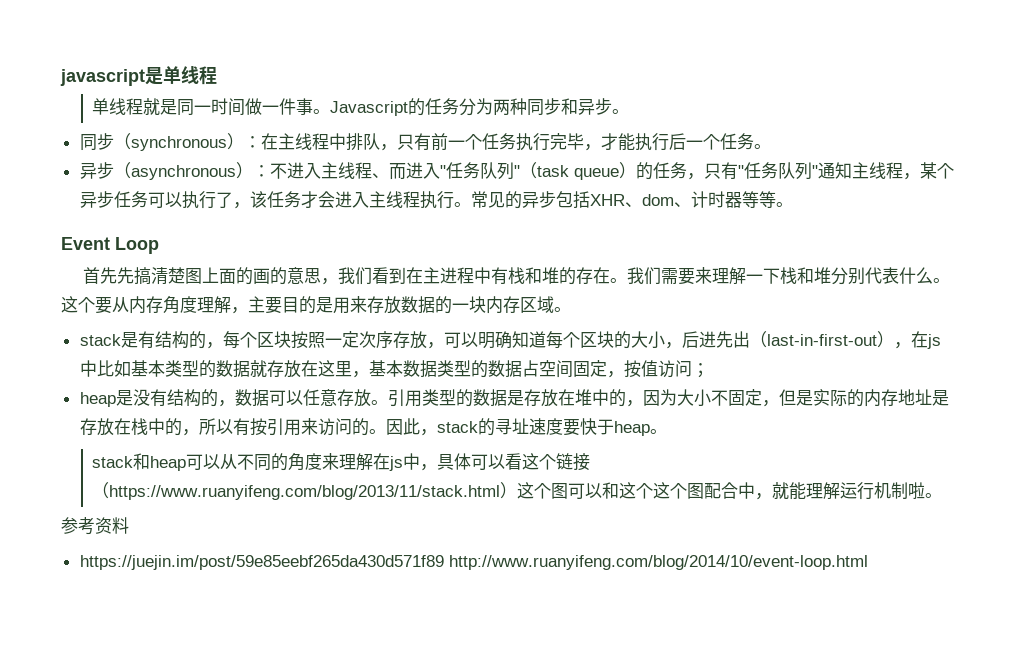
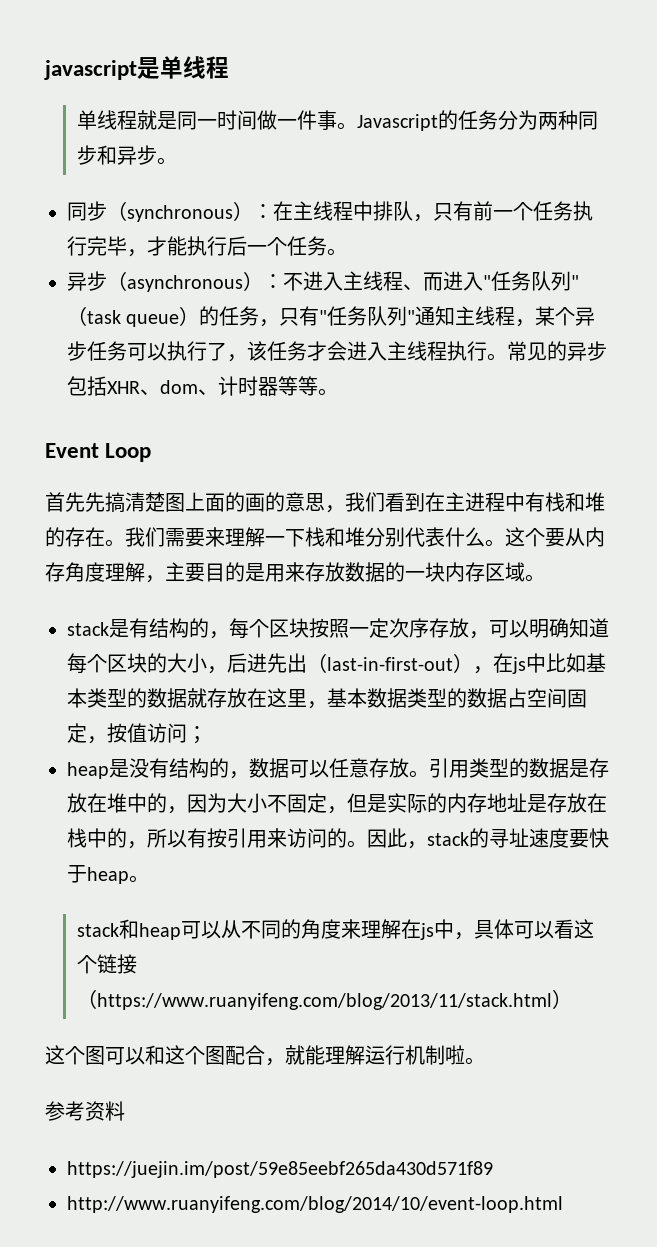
(518, 490) none -> (572, 999) //
[653,482,756,499] 这个图配合中 -> [205,1045,265,1065] 图配合
(444, 562) none -> (493, 1169) //

